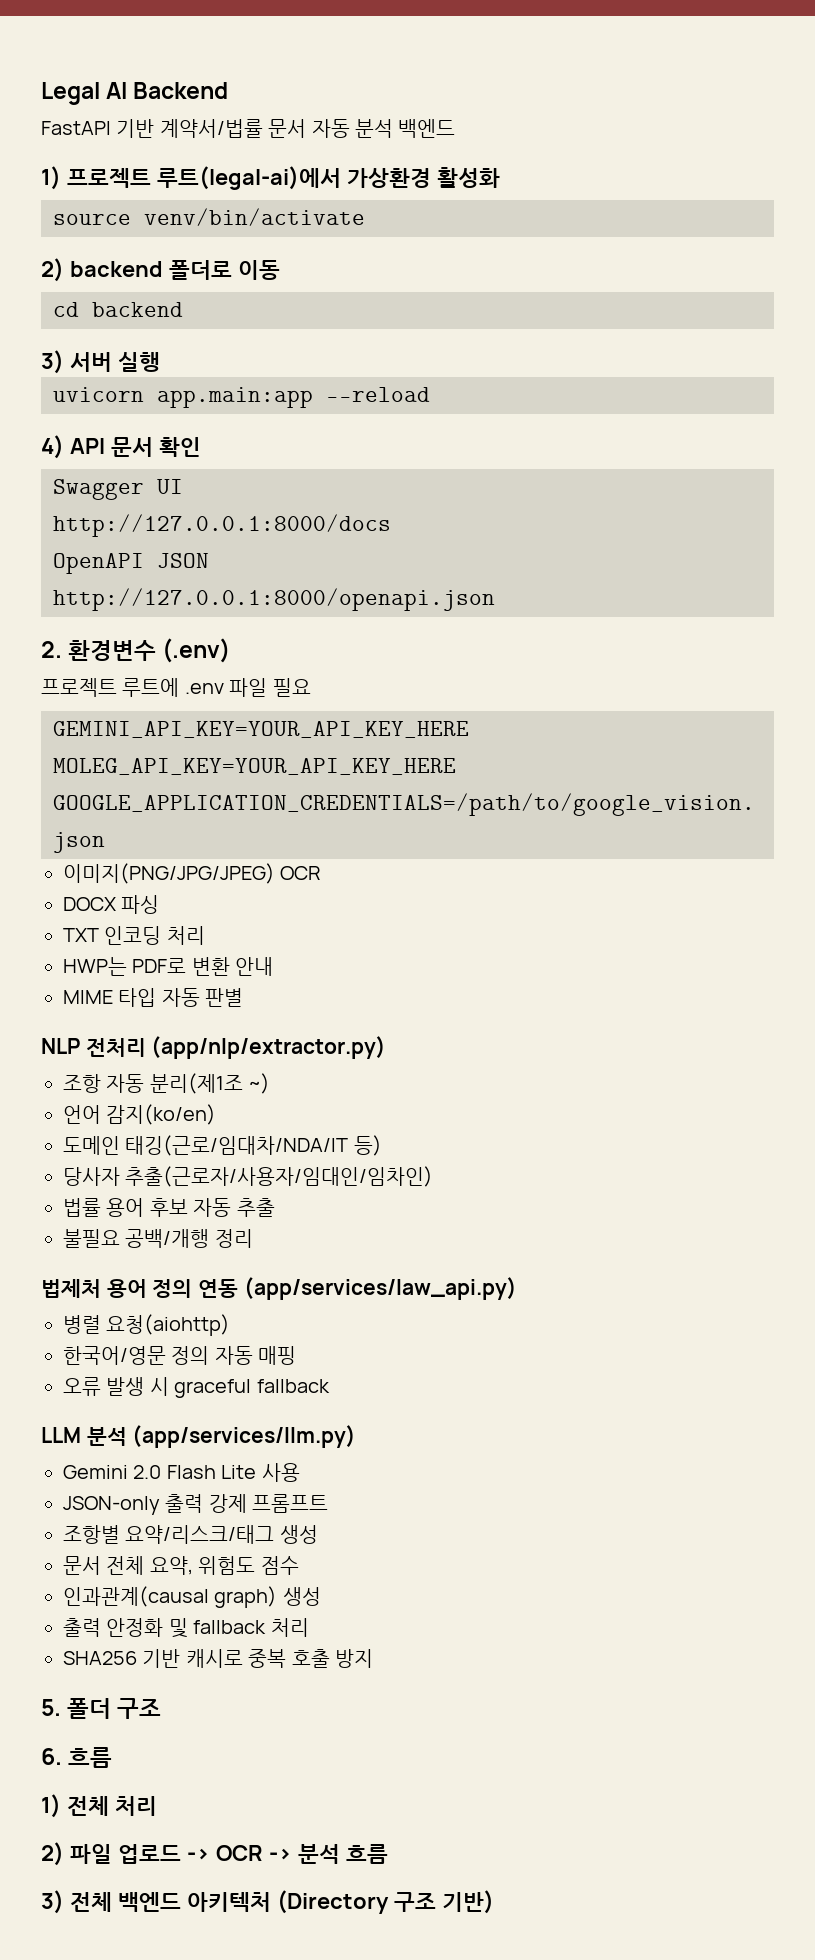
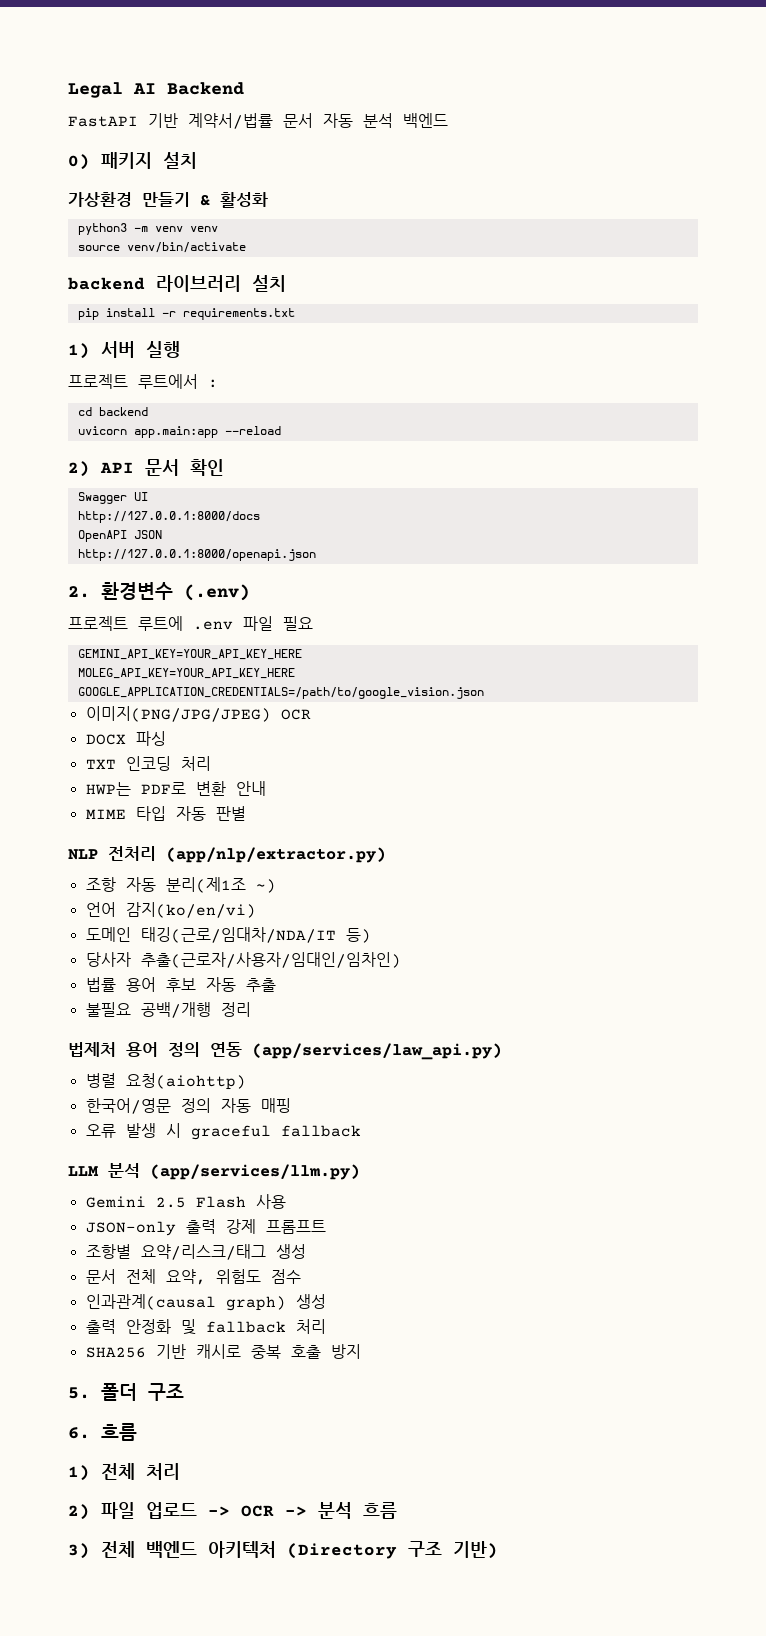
[41,166,500,190] [53,208,365,226] [41,258,280,282] 1) 프로젝트 루트(legal-ai)에서 가상환경 활성화 // source venv/bin/activate // 2) backend 폴더로 이동 -> [68,152,197,170] [68,192,268,208] [77,223,218,235] [77,242,246,253] [68,275,286,292] [77,308,295,320] [68,341,180,359] [68,374,218,389] 0) 패키지 설치 // 가상환경 만들기 & 활성화 // python3 -m venv venv // source venv/bin/activate // backend 라이브러리 설치 // pip install -r requirements.txt // 1) 서버 실행 // 프로젝트 루트에서 :
[41,350,160,374] // 3) 서버 실행 -> (148, 411) none
[41,435,64,459] 4) -> [68,461,90,477] 2)
[106,1104,217,1125] 감지(ko/en) -> [125,902,256,918] 감지(ko/en/vi)
[133,1465,257,1479] 2.0 Flash Lite -> [155,1196,246,1208] 2.5 Flash

